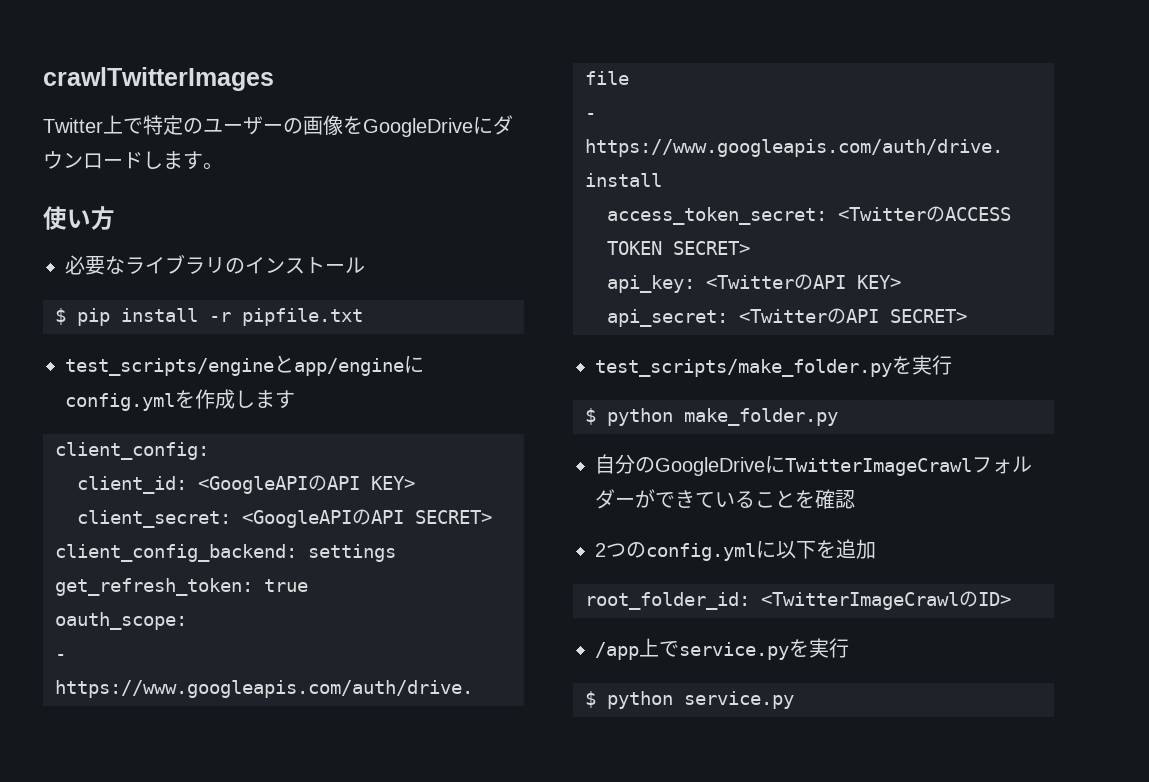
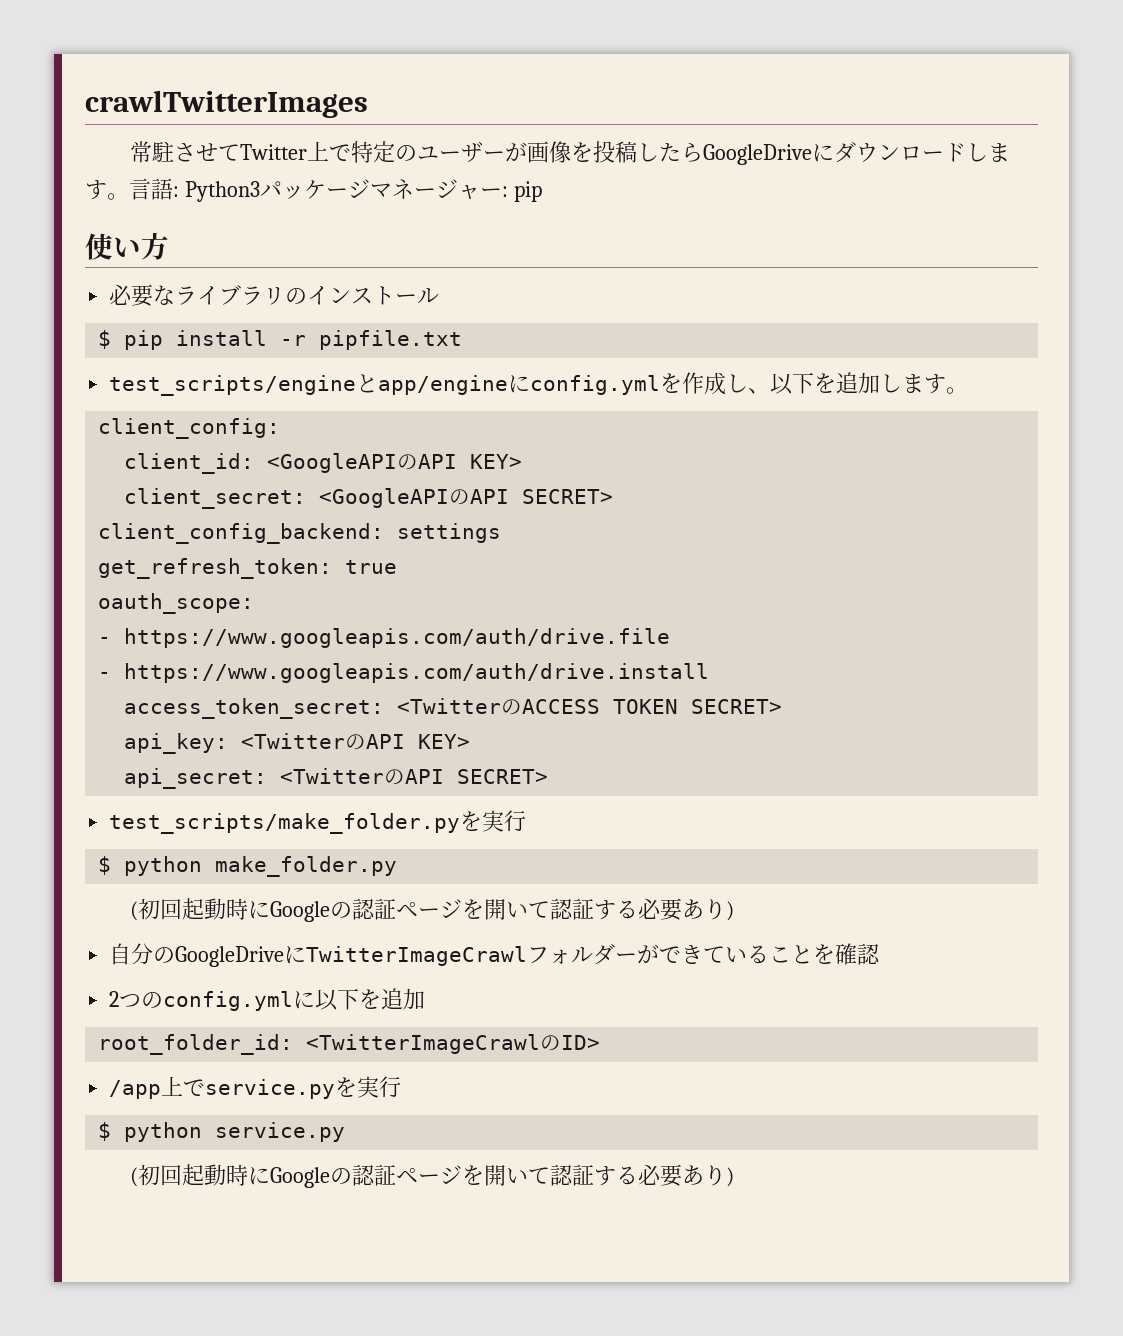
(274, 79) none -> [129,141,240,163] 常駐させて
[283,115,363,135] の画像を -> [504,141,703,163] が画像を投稿したら
(223, 166) none -> [129,178,542,202] 言語: Python3パッケージマネージャー: pip
[255,390,295,409] ます -> [748,372,969,395] 、以下を追加します。
(838, 417) none -> [129,898,734,922] // (初回起動時にGoogleの認証ページを開いて認証する必要あり)
(794, 700) none -> [129,1164,734,1188] // (初回起動時にGoogleの認証ページを開いて認証する必要あり)

